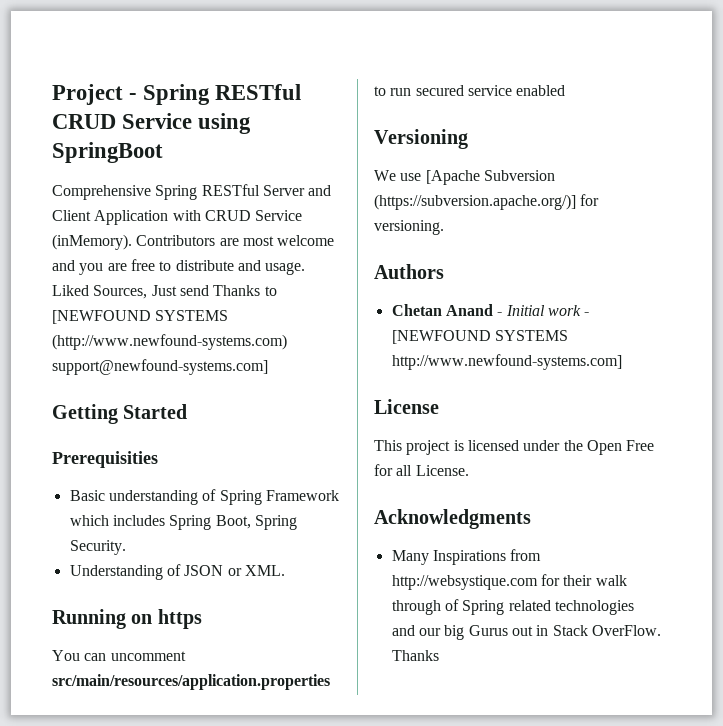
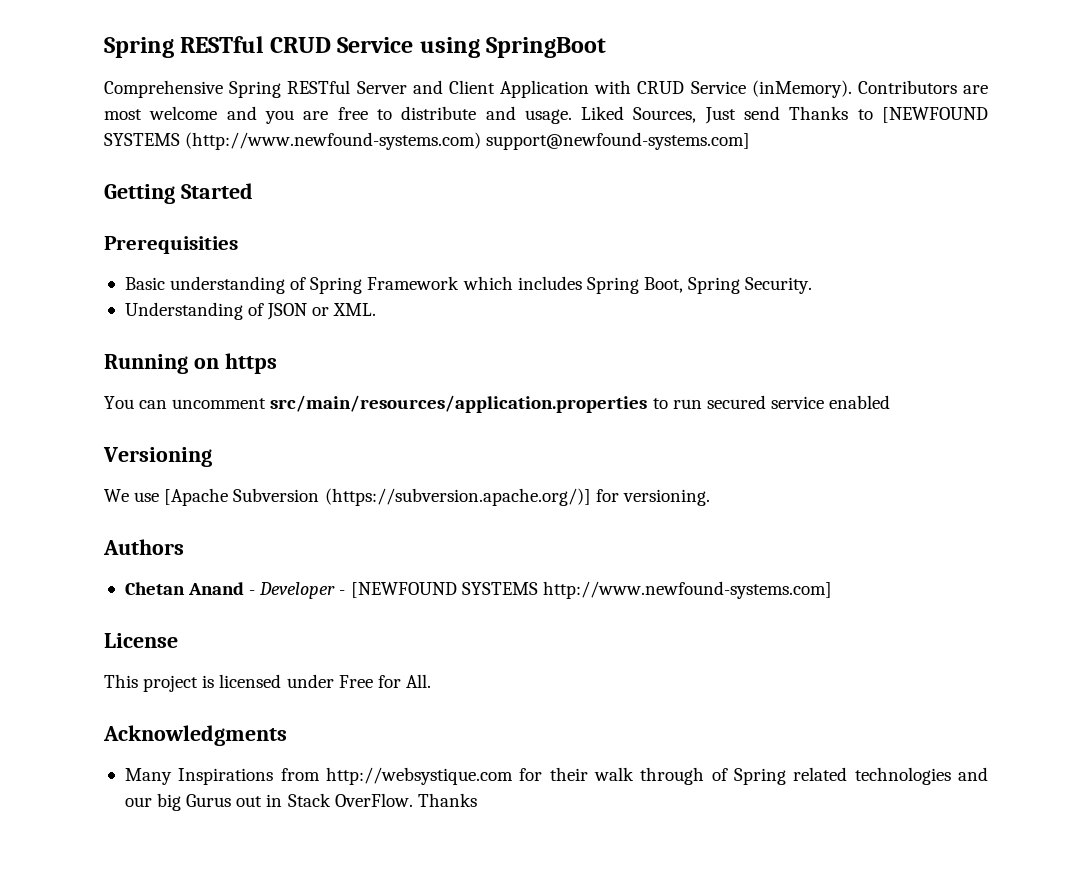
[52,84,138,105] Project - -> (104, 47) none
[505,305,581,316] Initial work -> [259,582,336,599] Developer
[563,440,655,455] [374,464,469,476] the Open Free for all License. -> [338,674,431,688] Free for All.

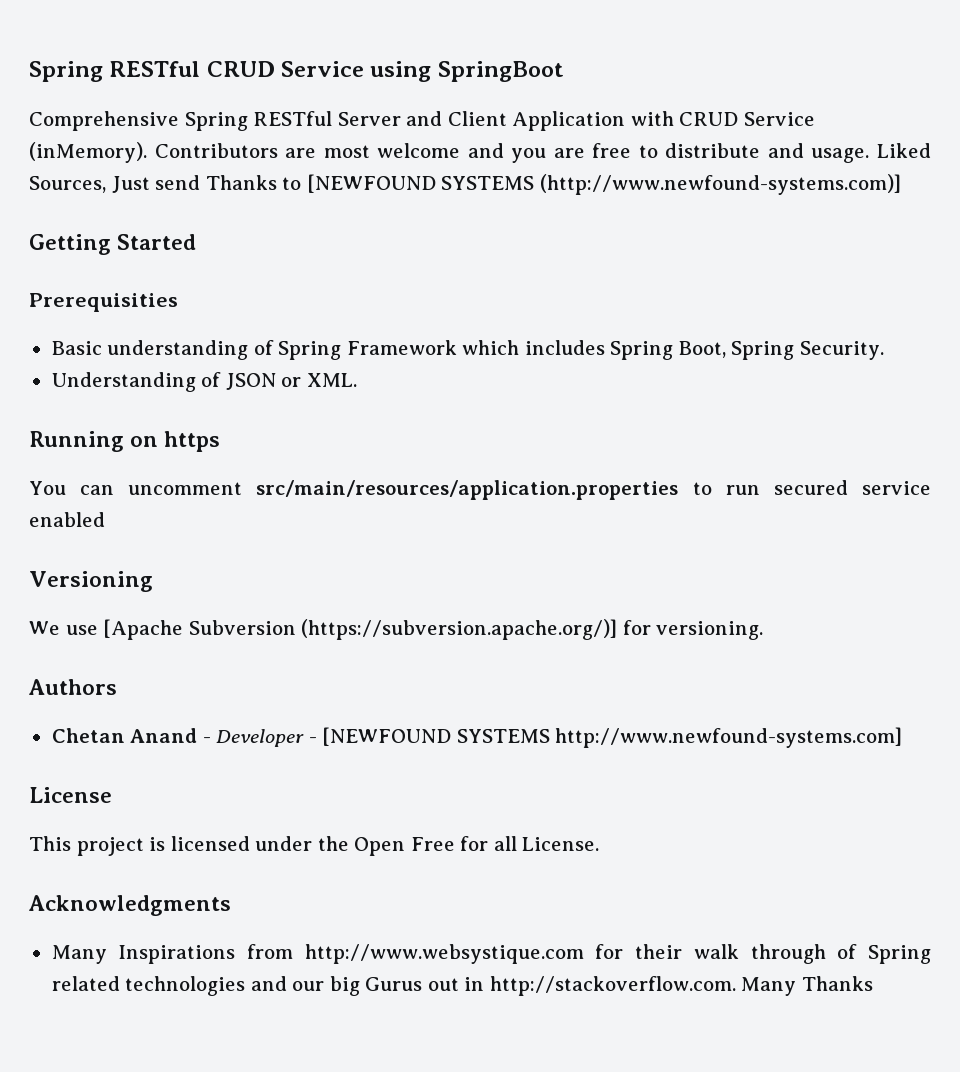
[185,132,751,150] (http://www.newfound-systems.com) support@newfound-systems.com] -> [539,174,901,195] (http://www.newfound-systems.com)]
[338,674,431,688] Free for All. -> [317,836,600,856] the Open Free for all License.
[325,767,513,785] http://websystique.com -> [304,944,584,964] http://www.websystique.com
[287,793,413,807] Stack OverFlow. -> [489,976,797,996] http://stackoverflow.com. Many

